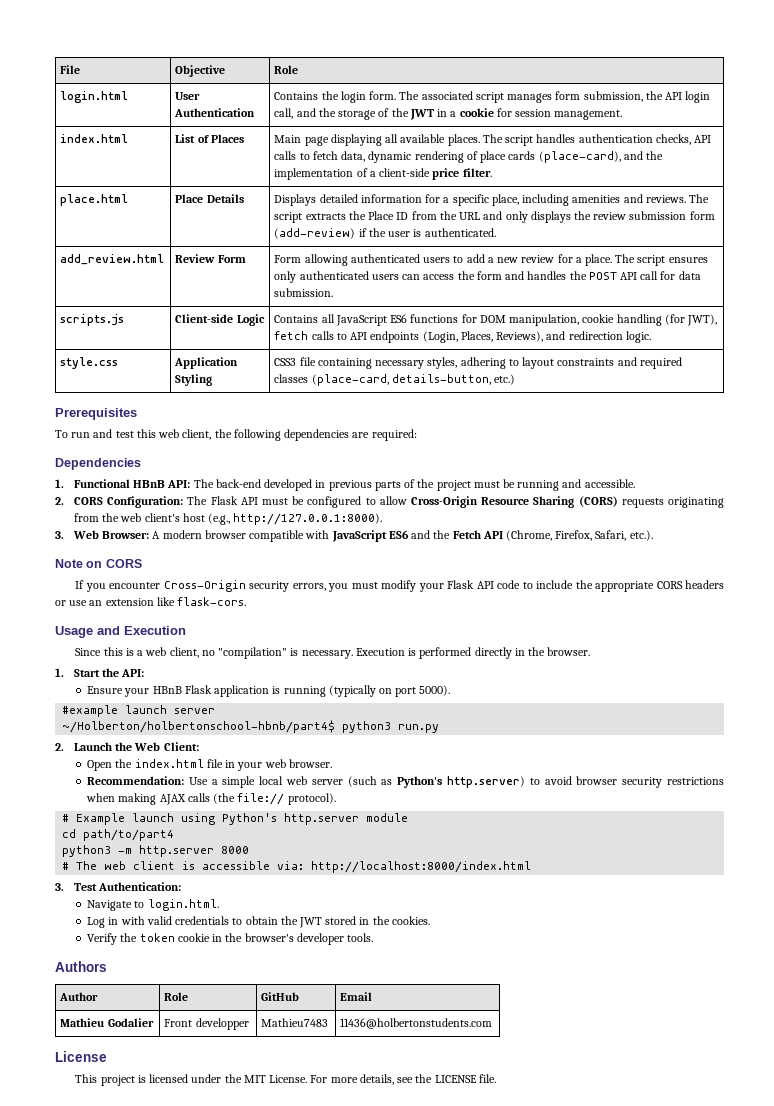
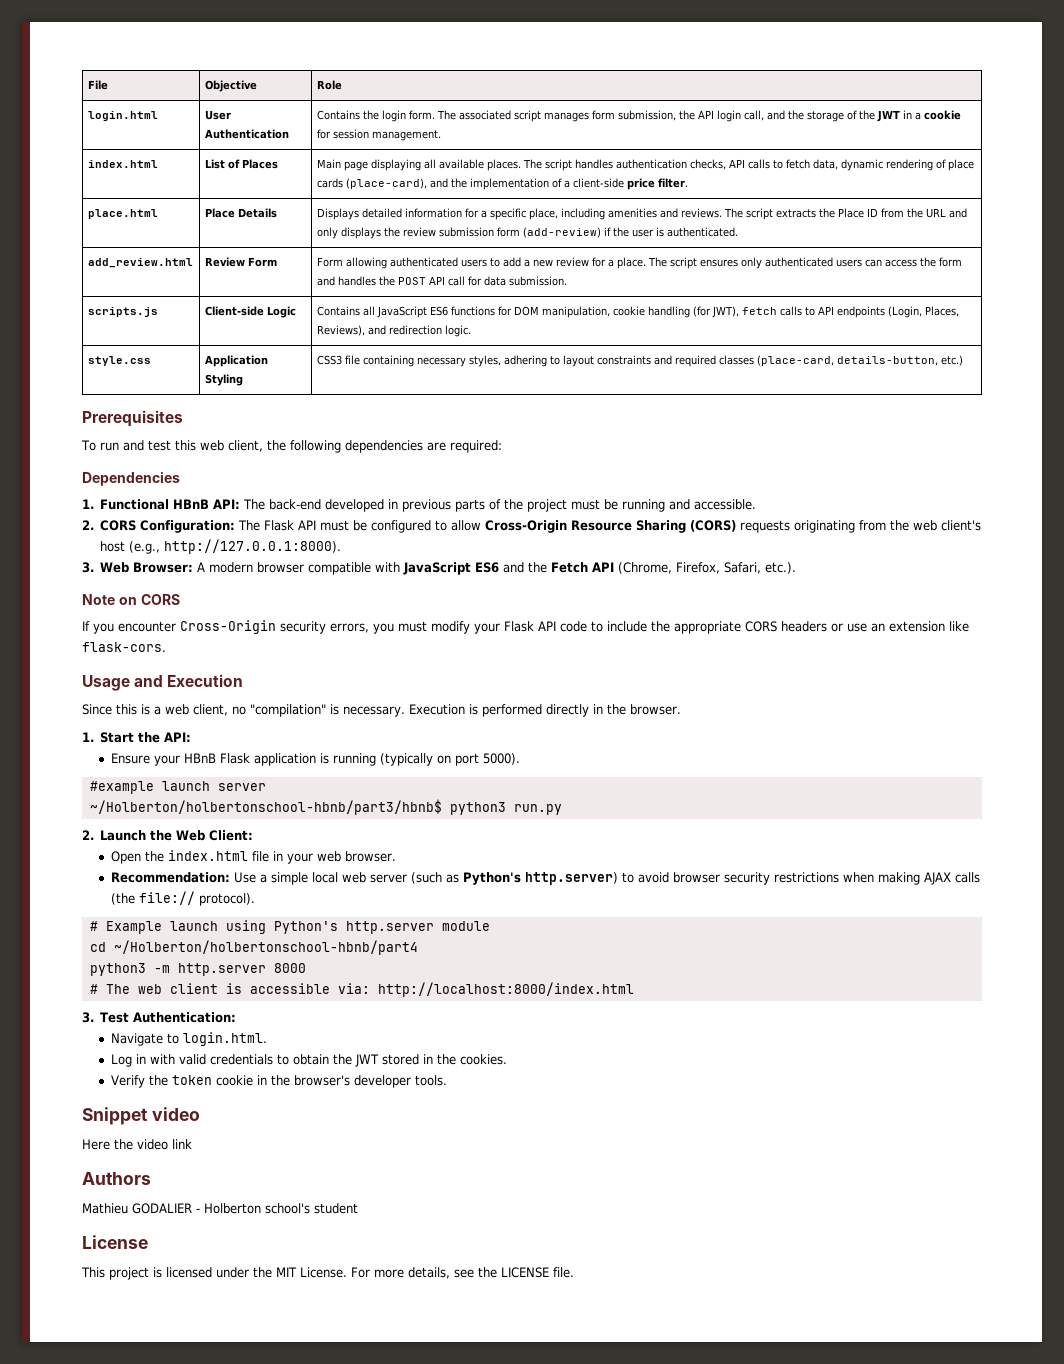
[62,720,336,733] ~/Holberton/holbertonschool-hbnb/part4$ -> [89,799,442,815] ~/Holberton/holbertonschool-hbnb/part3/hbnb$
[83,829,175,841] path/to/part4 -> [113,940,418,955] ~/Holberton/holbertonschool-hbnb/part4
[55,961,107,972] [59,992,99,1001] [164,992,189,1001] [261,992,300,1001] [340,992,373,1001] [60,1018,154,1027] [164,1018,249,1030] [261,1018,329,1027] [340,1018,493,1029] Authors // Author | Role | GitHub | Email // Mathieu Godalier | Front developper | Mathieu7483 | 11436@holbertonstudents.com -> [82,1107,200,1125] [82,1139,192,1150] [82,1172,151,1185] [82,1203,358,1214] Snippet video // Here the video link // Authors // Mathieu GODALIER - Holberton school's student

